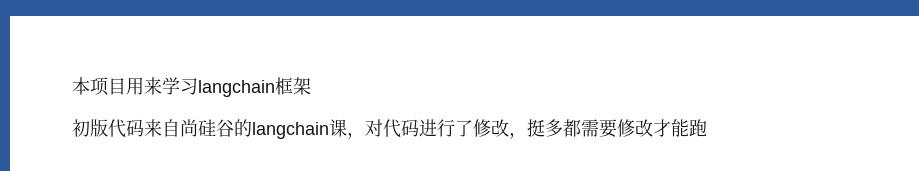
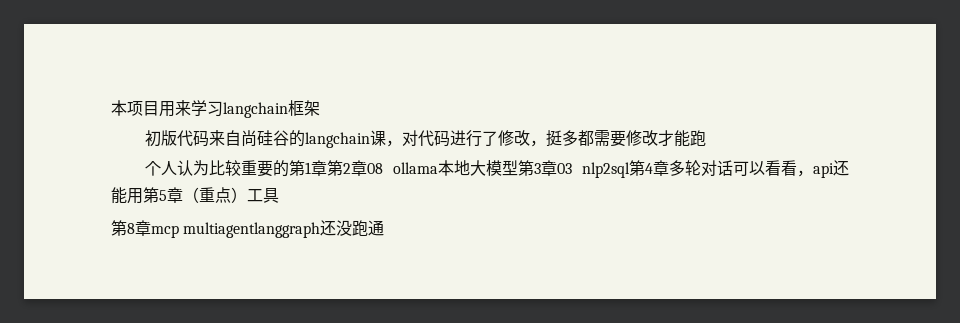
(707, 128) none -> [145,160,849,178] [111,187,279,204] [111,220,385,238] // 个人认为比较重要的第1章第2章08 ollama本地大模型第3章03 nlp2sql第4章多轮对话可以看看，api还能用第5章（重点）工具 // 第8章mcp multiagentlanggraph还没跑通

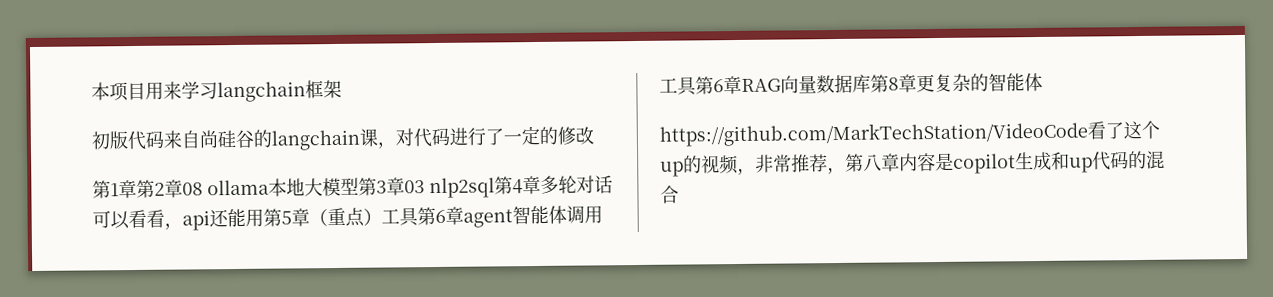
[498,130,707,147] [145,160,290,177] 修改，挺多都需要修改才能跑 // 个人认为比较重要的 -> [503,125,594,146] 一定的修改 //
[111,220,385,238] // 第8章mcp multiagentlanggraph还没跑通 -> [417,205,603,228] [659,72,1043,96] [659,120,1160,147] [660,150,1165,177] [660,185,679,204] 第6章agent智能体调用工具第6章RAG向量数据库第8章更复杂的智能体 // https://github.com/MarkTechStation/VideoCode看了这个up的视频，非常推荐，第八章内容是copilot生成和up代码的混合

